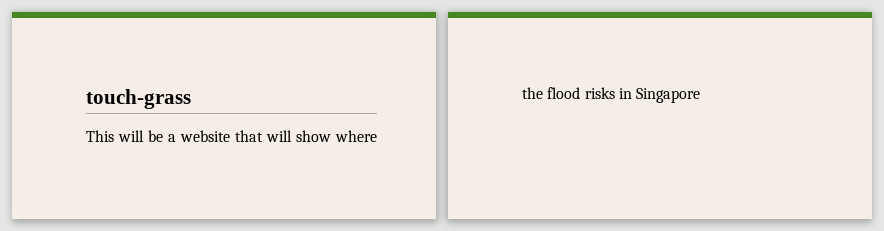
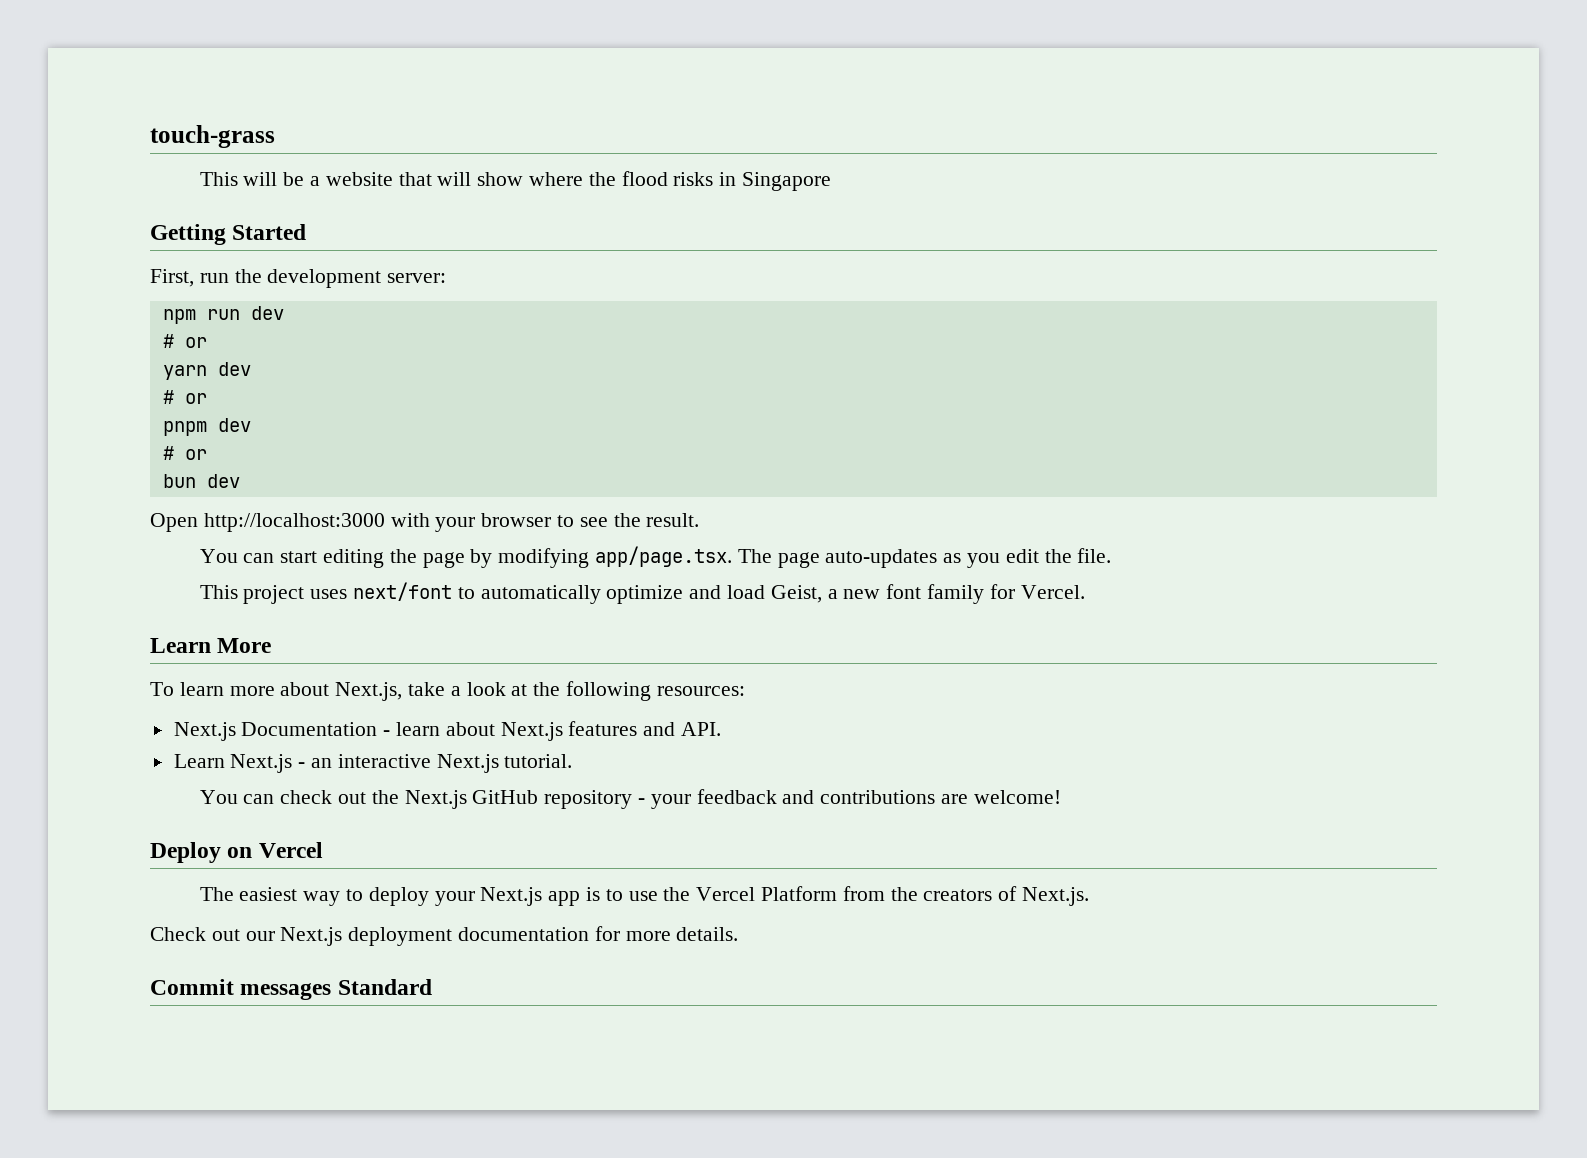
(701, 95) none -> [150,224,307,245] [150,269,447,288] [162,306,284,324] [162,334,207,348] [162,362,251,380] [162,390,207,404] [162,418,251,436] [162,446,207,460] [162,474,240,488] [150,513,700,532] [199,546,1112,568] [199,582,1085,604] [150,638,272,653] [150,681,745,701] [173,721,722,741] [173,754,573,773] [199,789,1061,809] [150,842,323,863] [199,886,1090,906] [150,926,739,946] [150,979,432,1000] // Getting Started // First, run the development server: // npm run dev // # or // yarn dev // # or // pnpm dev // # or // bun dev // Open http://localhost:3000 with your browser to see the result. // You can start editing the page by modifying app/page.tsx. The page auto-updates as you edit the file. // This project uses next/font to automatically optimize and load Geist, a new font family for Vercel. // Learn More // To learn more about Next.js, take a look at the following resources: // Next.js Documentation - learn about Next.js features and API. // Learn Next.js - an interactive Next.js tutorial. // You can check out the Next.js GitHub repository - your feedback and contributions are welcome! // Deploy on Vercel // The easiest way to deploy your Next.js app is to use the Vercel Platform from the creators of Next.js. // Check out our Next.js deployment documentation for more details. // Commit messages Standard

